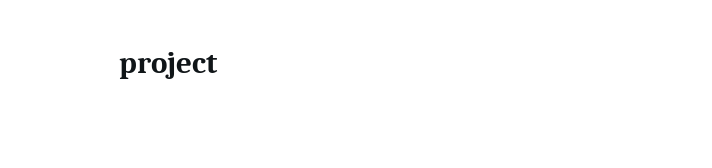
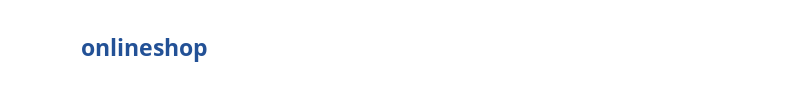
[119,52,218,79] project -> [81,38,208,62] onlineshop

